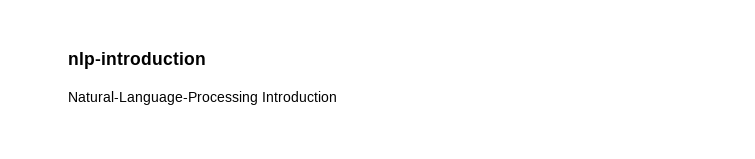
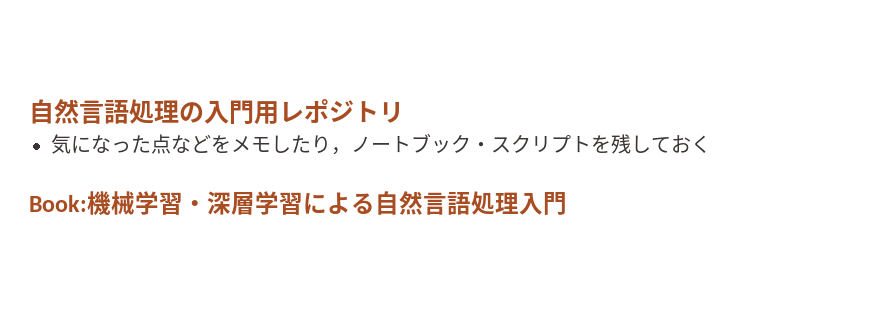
[68,52,206,69] [68,91,337,105] nlp-introduction // Natural-Language-Processing Introduction -> [29,99,404,125] [51,133,711,155] [29,191,567,215] 自然言語処理の入門用レポジトリ // 気になった点などをメモしたり，ノートブック・スクリプトを残しておく // Book:機械学習・深層学習による自然言語処理入門

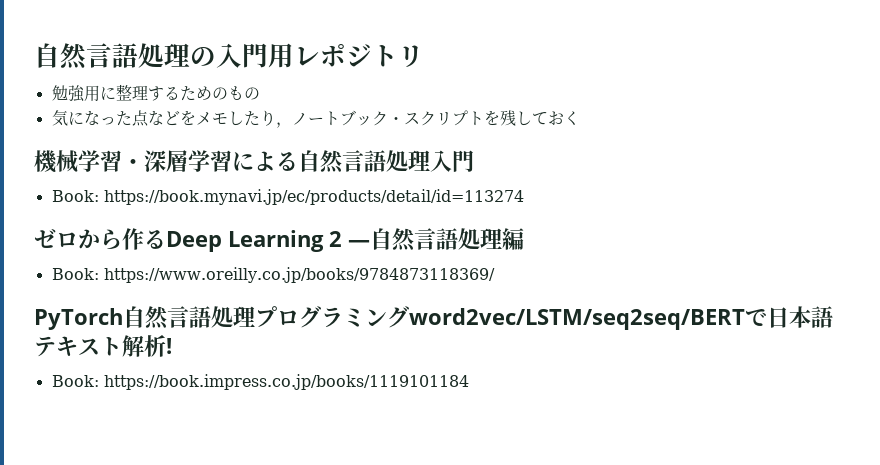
(404, 112) none -> [51,84,260,102] // 勉強用に整理するためのもの
[29,195,87,212] Book: -> (580, 118) none
(567, 203) none -> [51,189,524,205] [34,228,524,252] [51,267,495,283] [34,306,833,330] [34,335,172,357] [51,374,469,390] // Book: https://book.mynavi.jp/ec/products/detail/id=113274 // ゼロから作るDeep Learning 2 ―自然言語処理編 // Book: https://www.oreilly.co.jp/books/9784873118369/ // PyTorch自然言語処理プログラミングword2vec/LSTM/seq2seq/BERTで日本語テキスト解析! // Book: https://book.impress.co.jp/books/1119101184

